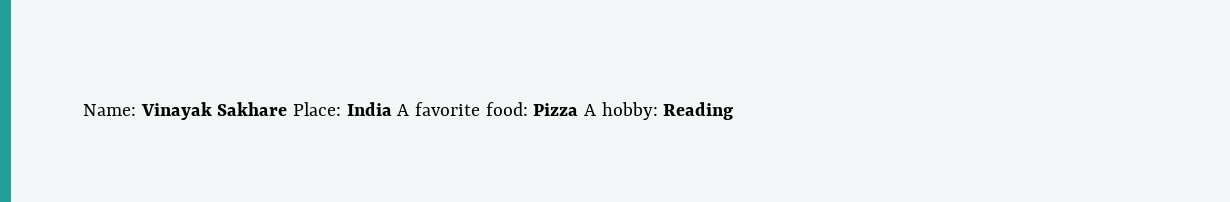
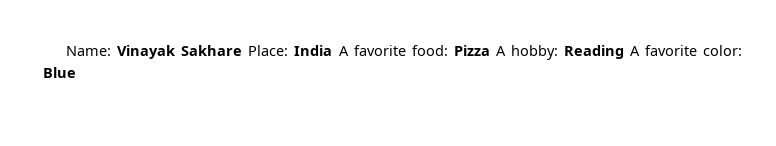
(734, 111) none -> [629,45,743,56] [43,67,76,78] A favorite color: Blue

